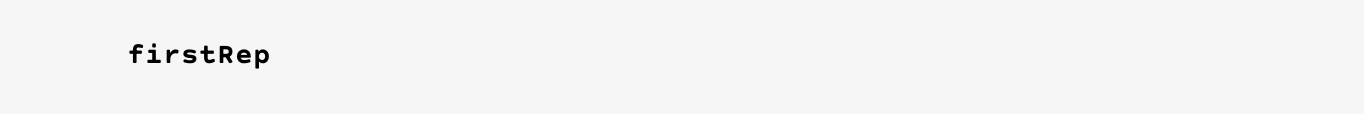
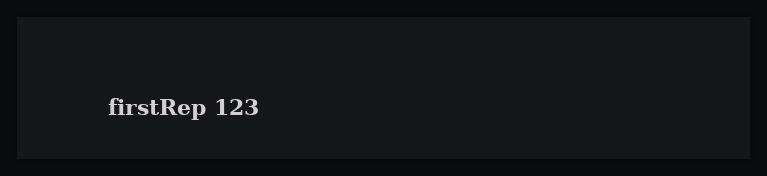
(271, 56) none -> [214,99,259,115] 123

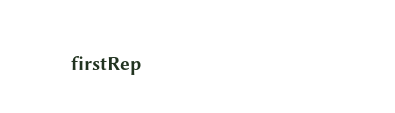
[214,99,259,115] 123 -> (141, 65) none

